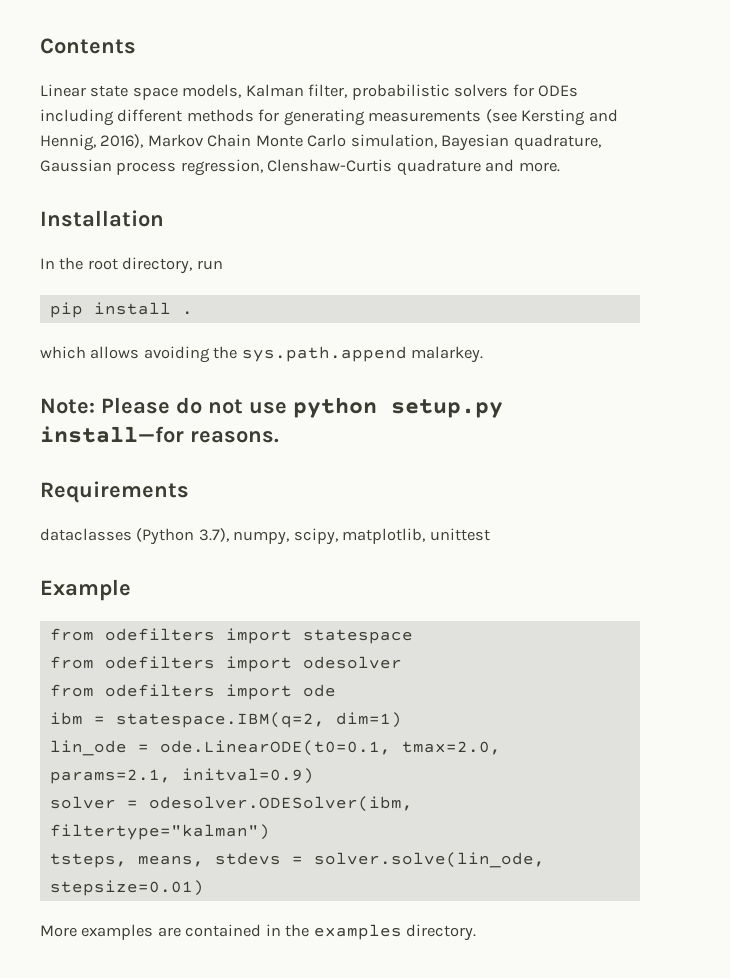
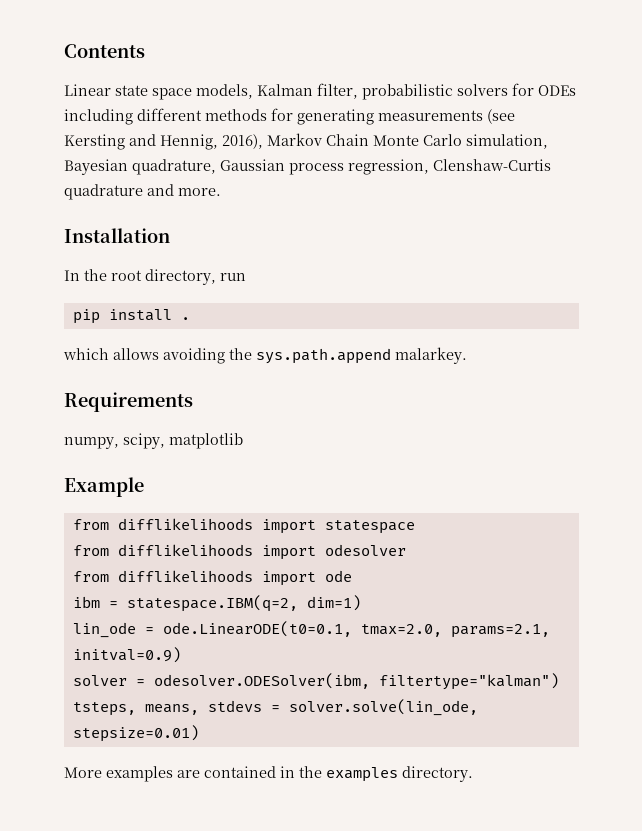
[40,397,503,418] [40,426,279,443] [40,481,189,503] [40,528,490,545] Note: Please do not use python setup.py install—for reasons. // Requirements // dataclasses (Python 3.7), numpy, scipy, matplotlib, unittest -> [64,392,193,412] [64,433,243,449] Requirements // numpy, scipy, matplotlib
[104,628,215,641] odefilters -> [117,518,253,530] difflikelihoods
[104,656,215,669] odefilters -> [117,544,253,556] difflikelihoods
[104,684,215,697] odefilters -> [117,570,253,582] difflikelihoods

